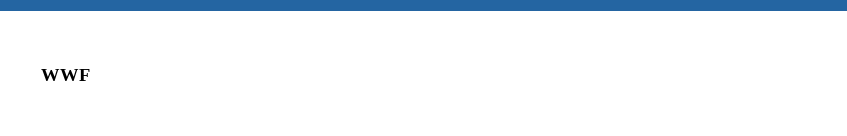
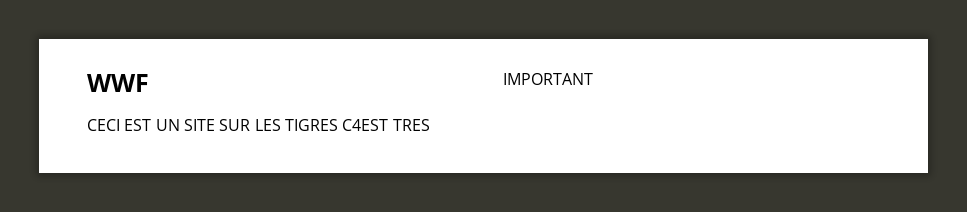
(90, 75) none -> [87,119,430,131] [503,73,593,85] // CECI EST UN SITE SUR LES TIGRES C4EST TRES IMPORTANT

